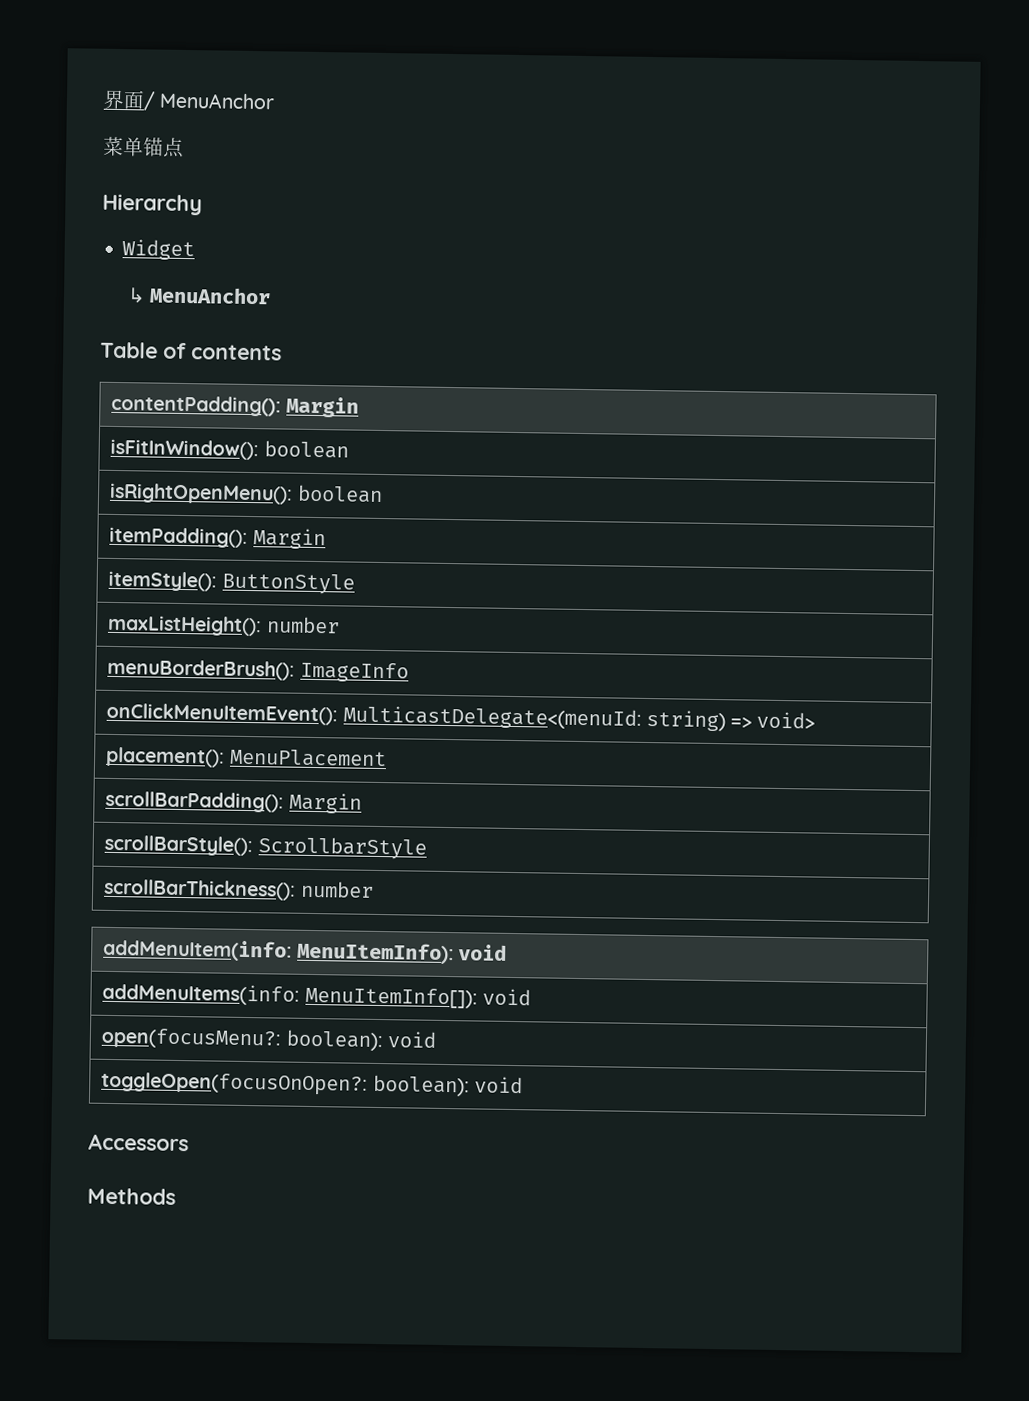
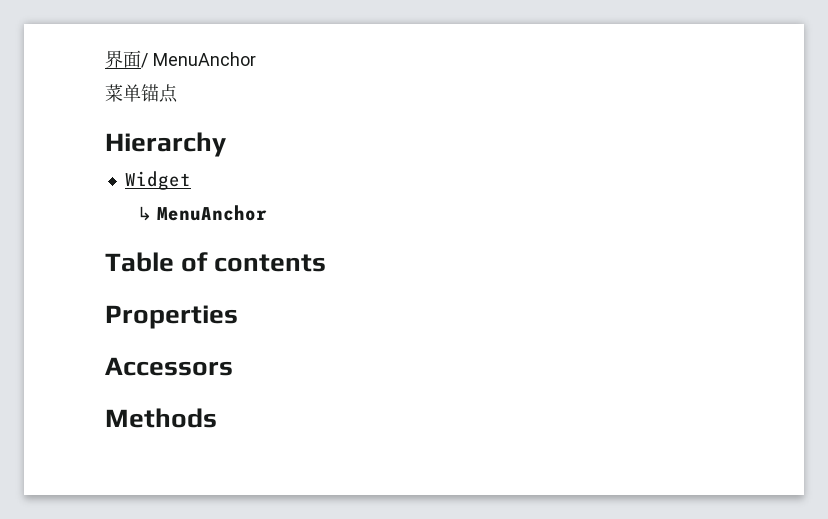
[111,394,359,418] [110,438,349,461] [109,482,383,505] [109,526,326,550] [108,570,355,595] [107,614,340,637] [107,658,409,683] [106,702,816,732] [105,746,387,768] [105,790,362,814] [104,834,427,860] [103,878,374,901] [103,938,507,965] [102,982,531,1009] [101,1027,437,1052] [101,1071,523,1097] // contentPadding(): Margin // isFitInWindow(): boolean // isRightOpenMenu(): boolean // itemPadding(): Margin // itemStyle(): ButtonStyle // maxListHeight(): number // menuBorderBrush(): ImageInfo // onClickMenuItemEvent(): MulticastDelegate<(menuId: string) => void> // placement(): MenuPlacement // scrollBarPadding(): Margin // scrollBarStyle(): ScrollbarStyle // scrollBarThickness(): number // addMenuItem(info: MenuItemInfo): void // addMenuItems(info: MenuItemInfo[]): void // open(focusMenu?: boolean): void // toggleOpen(focusOnOpen?: boolean): void -> [105,305,238,329] // Properties

